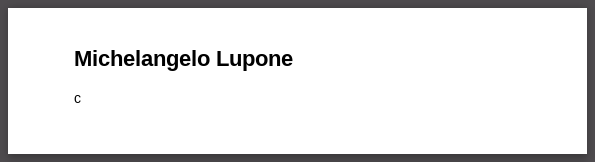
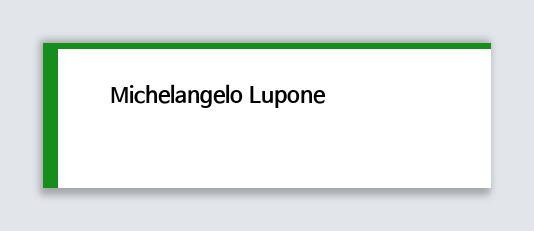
[74,95,81,103] // c -> (326, 97) none

